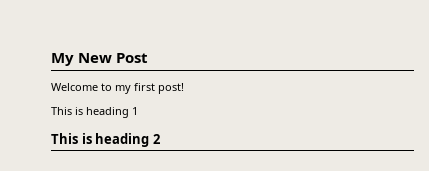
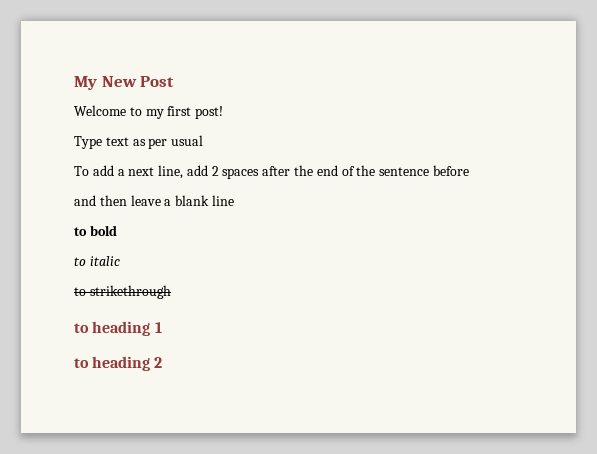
[51,107,83,115] This is -> [74,135,204,149] [74,165,469,179] [74,195,234,206] [74,225,117,236] [74,256,120,266] [74,285,171,299] [74,323,89,333] Type text as per usual // To add a next line, add 2 spaces after the end of the sentence before // and then leave a blank line // to bold // to italic // to strikethrough // to
[51,133,92,144] This is -> [74,358,89,368] to

